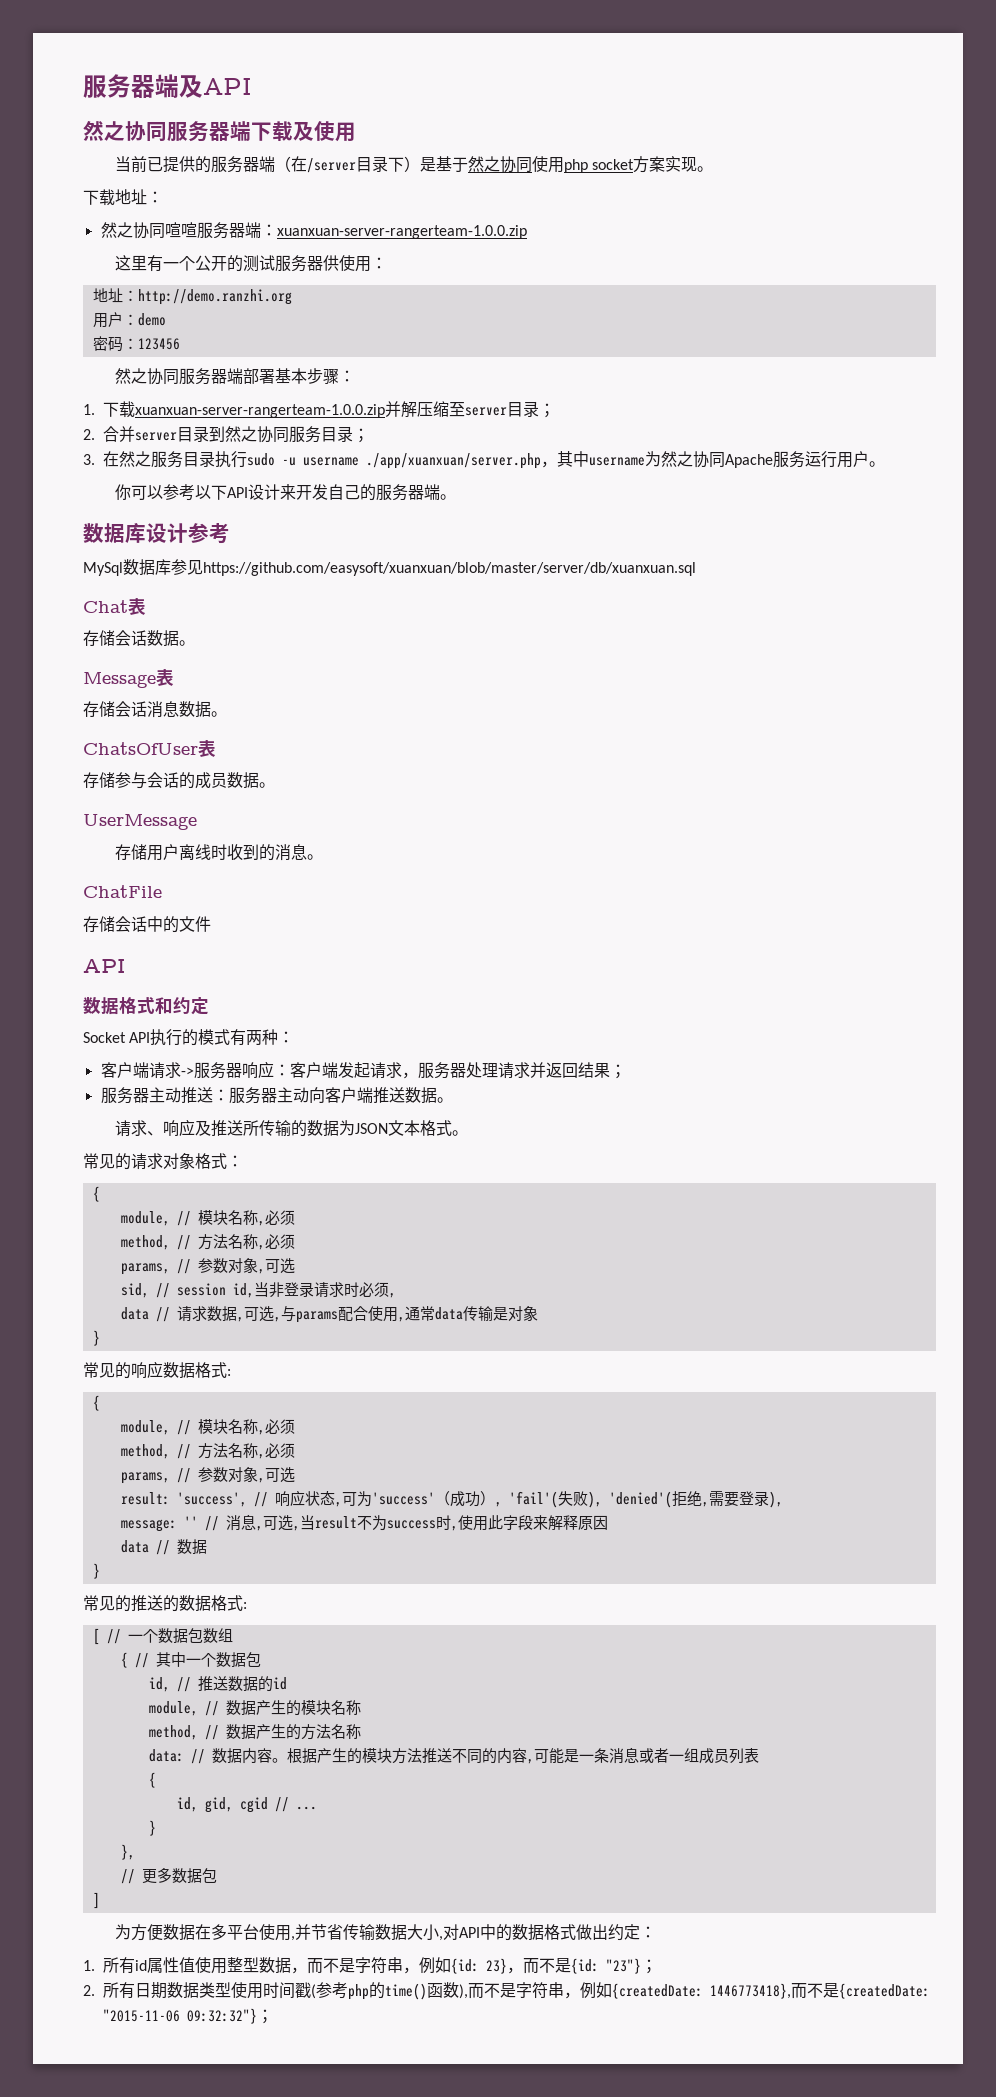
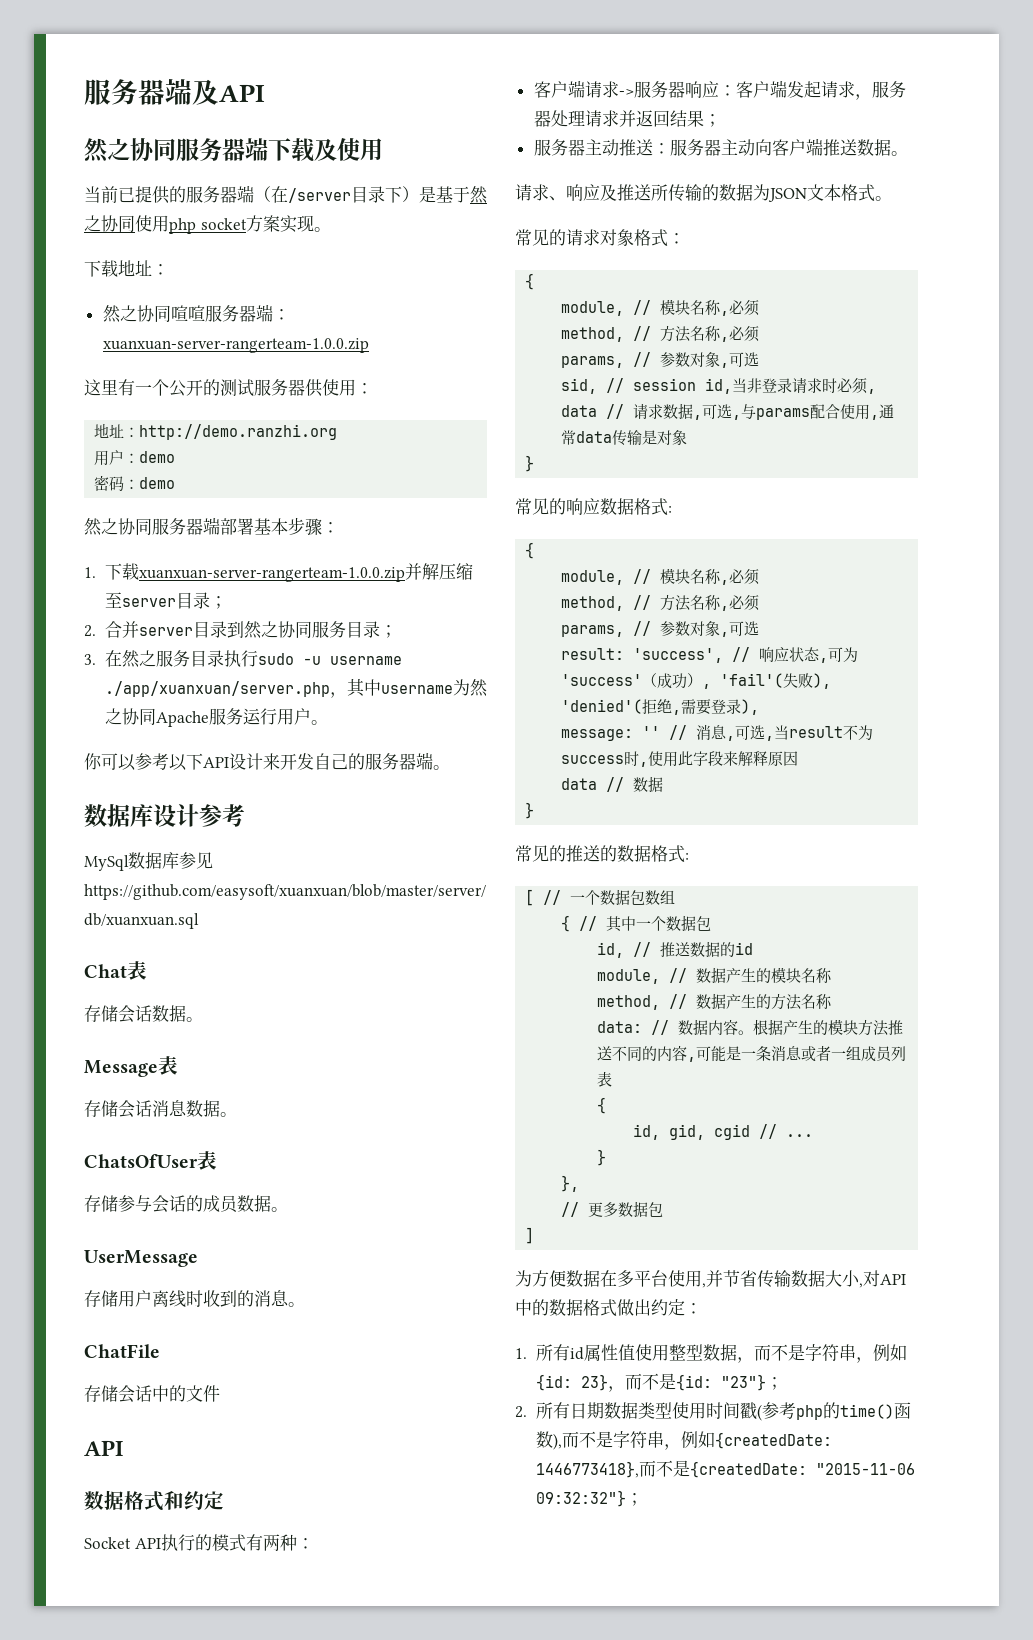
[137,338,180,350] 123456 -> [139,477,176,489] demo

